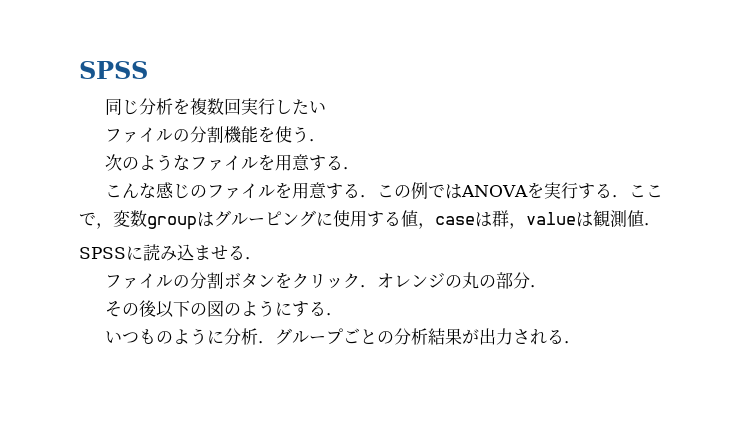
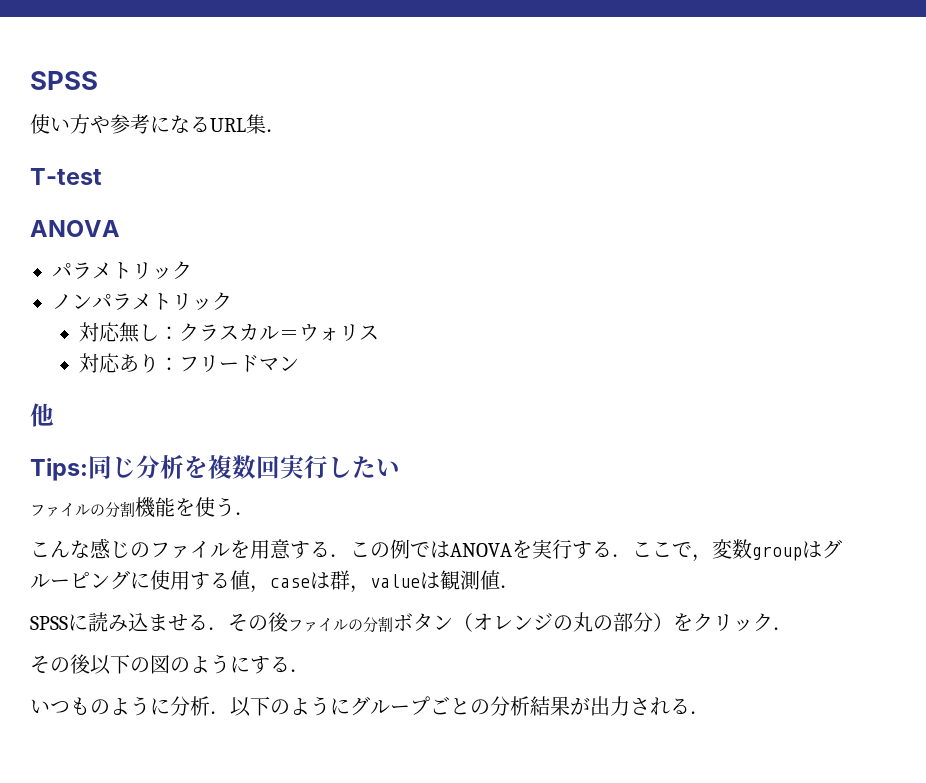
(148, 70) none -> [30,114,286,134] [30,168,102,185] [30,220,120,237] [52,261,192,280] [52,292,232,311] [78,322,379,343] [78,353,299,373] [30,403,54,427] [30,458,88,481] 使い方や参考になるURL集． // T-test // ANOVA // パラメトリック // ノンパラメトリック // 対応無し：クラスカル＝ウォリス // 対応あり：フリードマン // 他 // Tips:
[104,154,360,171] // 次のようなファイルを用意する． -> (255, 513) none
(262, 258) // -> [228,612,289,632] その後
[274,272,377,289] をクリック． -> [453,613,473,632] （
(530, 280) none -> [653,613,773,632] ）をクリック
(275, 342) none -> [230,696,350,717] 以下のように

